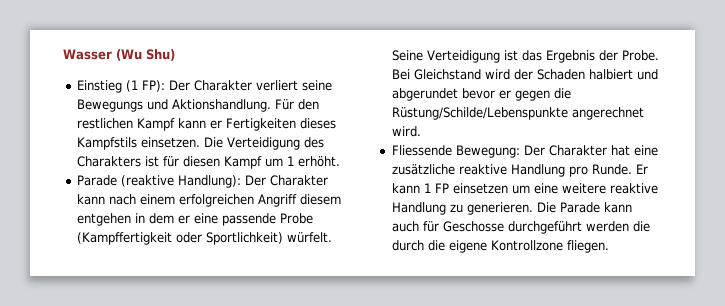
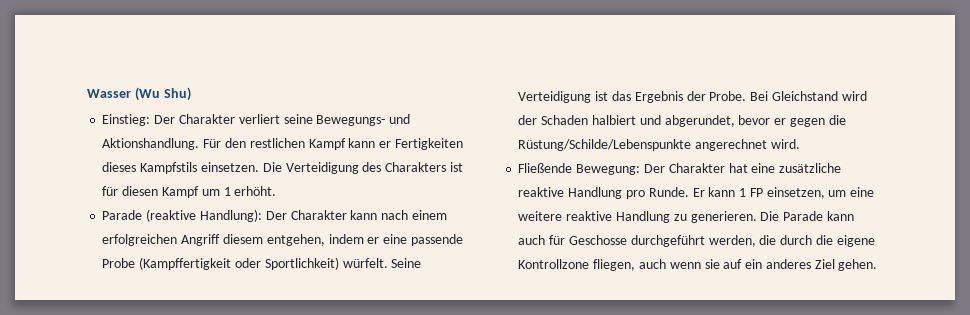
[76,80,165,93] Einstieg (1 FP): -> [102,114,151,126] Einstieg:
[76,99,143,112] Bewegungs -> [316,115,386,126] Bewegungs-
[76,213,174,226] entgehen in dem -> [266,234,364,246] entgehen, indem
[391,88,458,101] abgerundet -> [664,115,735,127] abgerundet,
[391,145,452,156] Fliessende -> [518,163,573,173] Fließende
[452,183,508,194] einsetzen -> [766,187,825,199] einsetzen,
[585,221,629,232] werden -> [708,235,756,247] werden,
[566,240,609,253] fliegen. -> [593,259,878,271] fliegen, auch wenn sie auf ein anderes Ziel gehen.

